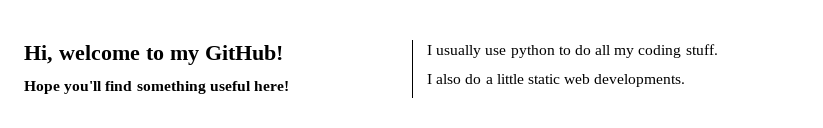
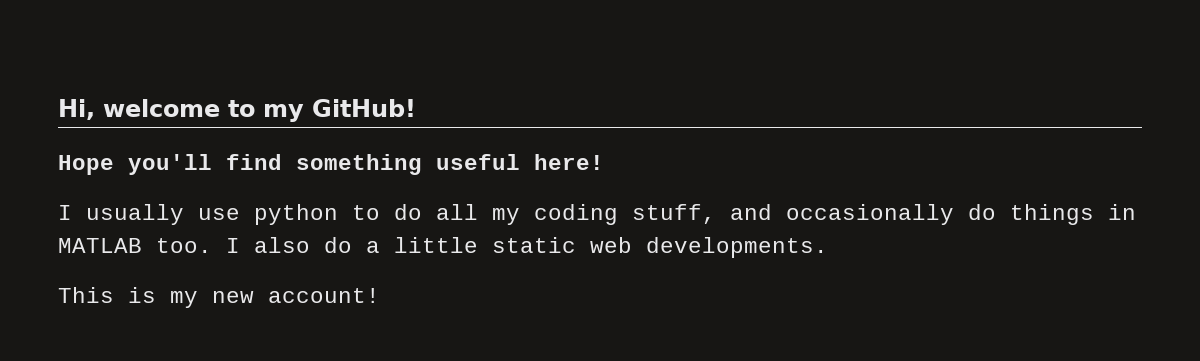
[685,44,718,55] stuff. // -> [632,204,1136,225] [58,238,212,253] stuff, and occasionally do things in MATLAB too.
(686, 80) none -> [58,287,380,308] // This is my new account!

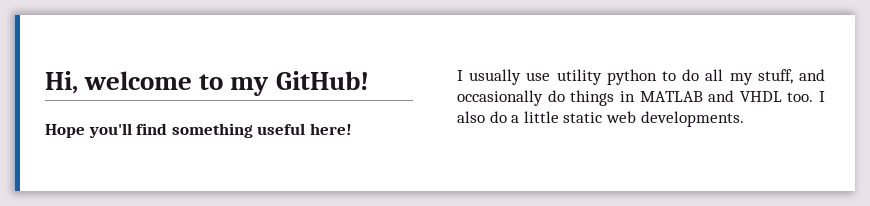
(240, 214) none -> [556,69,602,85] utility
[534,204,618,225] coding -> (753, 79) none
(142, 245) none -> [708,90,782,102] and VHDL
[58,287,380,308] // This is my new account! -> (744, 119) none

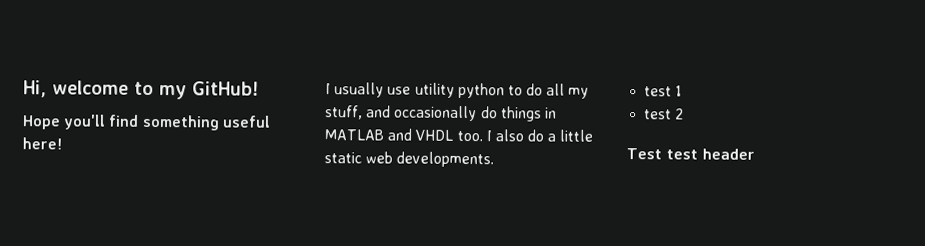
(744, 119) none -> [644,85,683,97] [644,108,685,120] [626,148,755,160] // test 1 // test 2 // Test test header

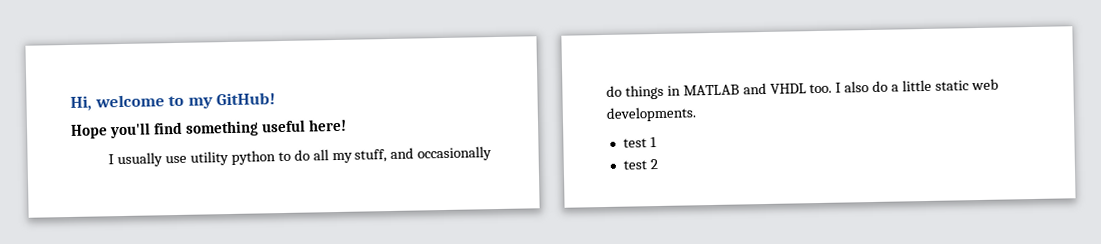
[626,148,755,160] // Test test header -> (658, 164) none

